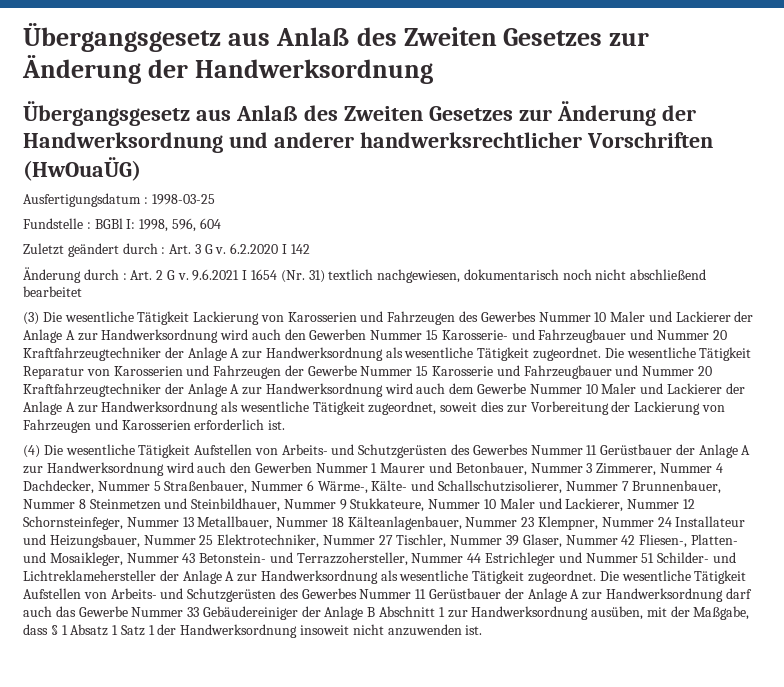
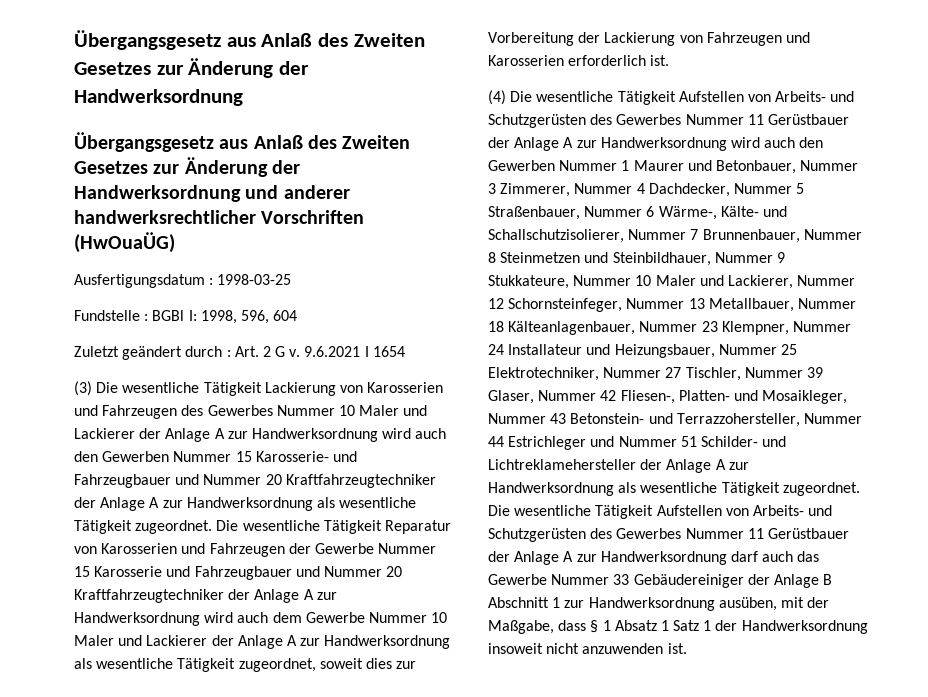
[194,243,310,254] [23,267,153,283] 3 G v. 6.2.2020 I 142 // Änderung durch : Art. -> (259, 351) none
[280,269,707,283] [23,286,82,297] (Nr. 31) textlich nachgewiesen, dokumentarisch noch nicht abschließend bearbeitet -> (405, 351) none

